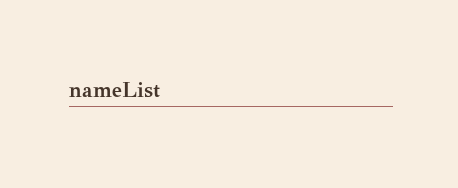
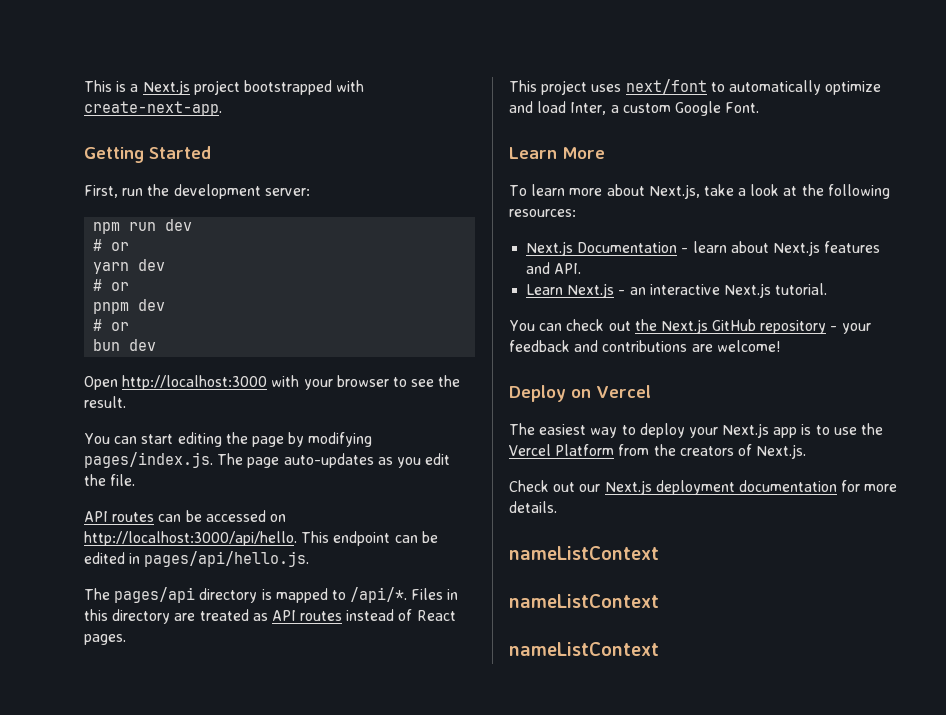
[69,82,160,98] nameList -> [84,80,365,95] [84,101,222,116] [84,146,211,163] [84,184,310,199] [93,219,193,234] [93,239,130,251] [93,259,166,274] [93,279,130,291] [93,299,166,314] [93,319,130,331] [93,339,157,351] [84,375,461,390] [84,396,126,408] [84,432,373,447] [84,452,451,468] [84,474,136,486] [84,510,286,522] [84,531,438,546] [84,551,310,567] [84,587,459,603] [84,609,456,624] [84,634,126,645] [509,79,882,95] [509,101,760,116] [509,147,605,159] [509,184,890,199] [509,209,576,217] [526,241,881,256] [526,262,582,274] [526,283,828,298] [509,319,871,334] [509,340,780,352] [509,385,651,402] [509,423,884,438] [509,444,807,459] [509,480,898,495] [509,501,557,513] [509,546,659,560] [509,594,659,608] [509,642,659,656] This is a Next.js project bootstrapped with create-next-app. // Getting Started // First, run the development server: // npm run dev // # or // yarn dev // # or // pnpm dev // # or // bun dev // Open http://localhost:3000 with your browser to see the result. // You can start editing the page by modifying pages/index.js. The page auto-updates as you edit the file. // API routes can be accessed on http://localhost:3000/api/hello. This endpoint can be edited in pages/api/hello.js. // The pages/api directory is mapped to /api/*. Files in this directory are treated as API routes instead of React pages. // This project uses next/font to automatically optimize and load Inter, a custom Google Font. // Learn More // To learn more about Next.js, take a look at the following resources: // Next.js Documentation - learn about Next.js features and API. // Learn Next.js - an interactive Next.js tutorial. // You can check out the Next.js GitHub repository - your feedback and contributions are welcome! // Deploy on Vercel // The easiest way to deploy your Next.js app is to use the Vercel Platform from the creators of Next.js. // Check out our Next.js deployment documentation for more details. // nameListContext // nameListContext // nameListContext

